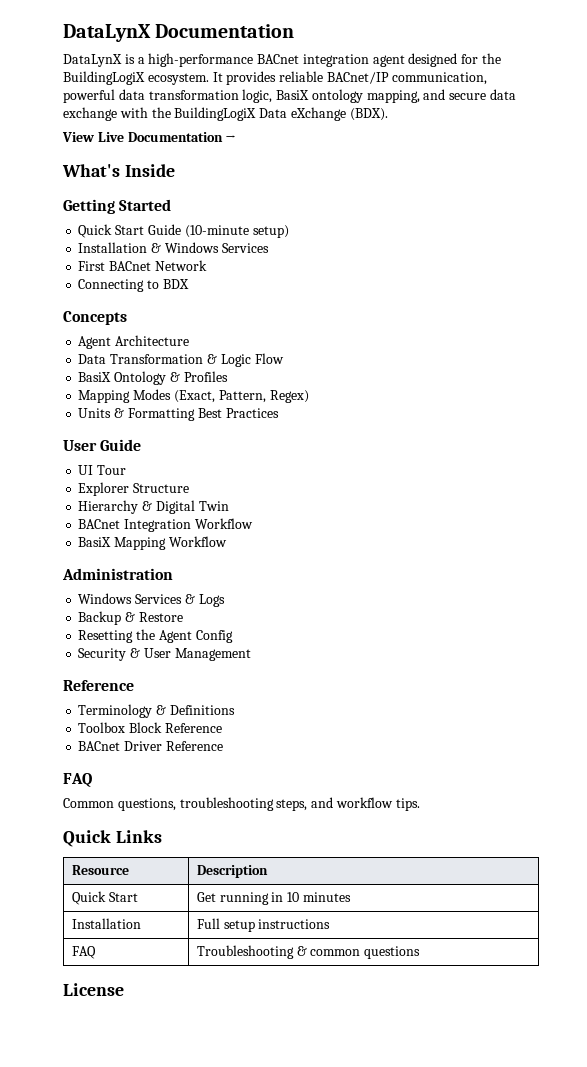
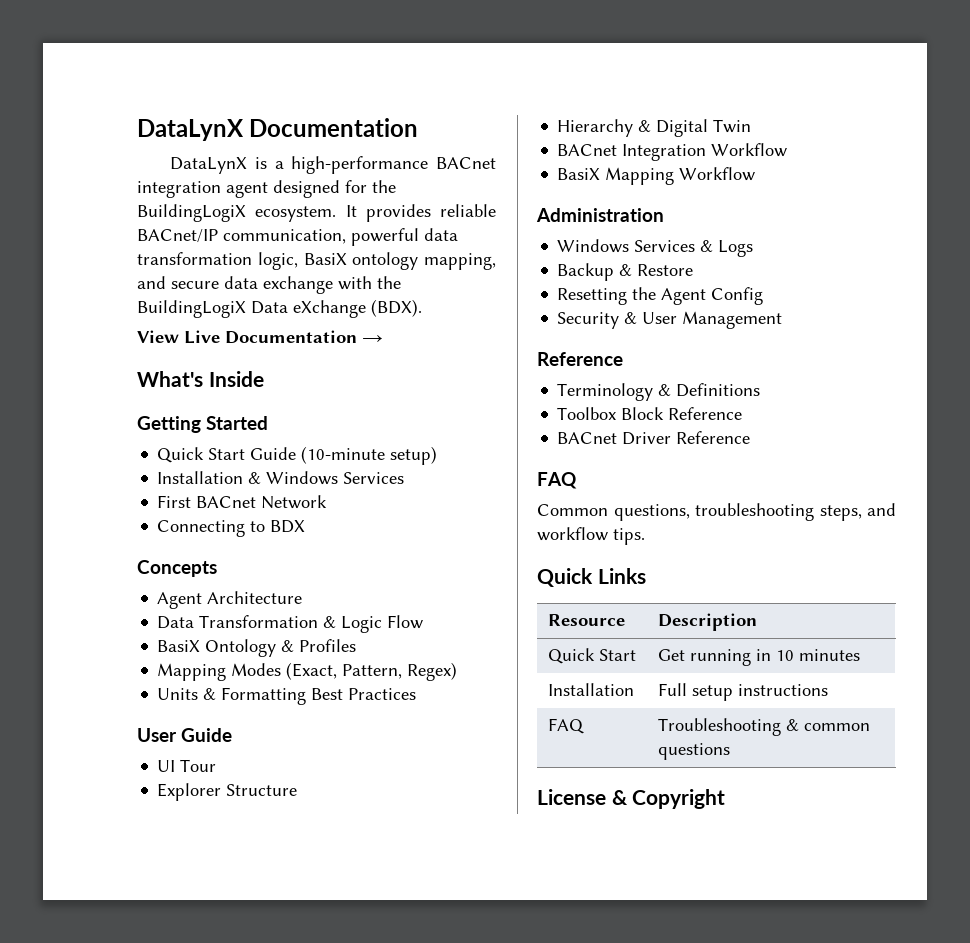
(124, 989) none -> [611,789,726,809] & Copyright

